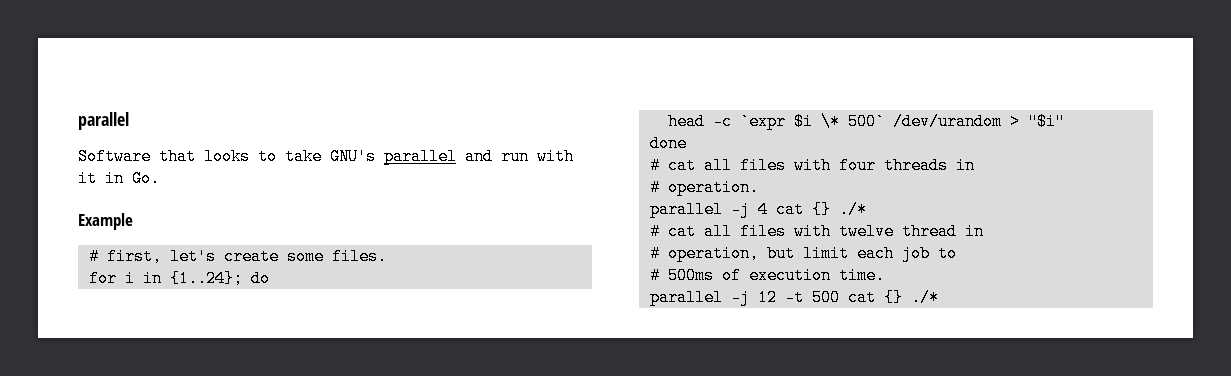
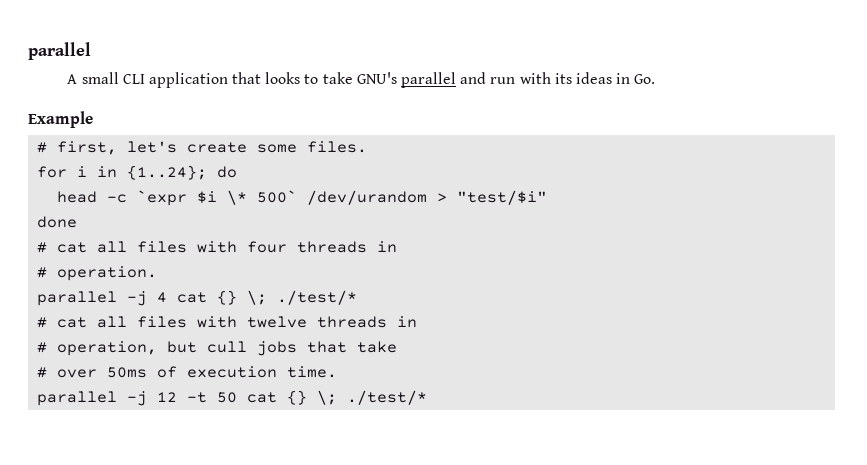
[78,148,151,165] Software -> [67,72,228,88] A small CLI application
[78,170,97,187] it -> [554,72,612,84] its ideas
[1027,113,1065,130] "$i" -> [457,190,548,205] "test/$i"
[838,201,867,218] ./* -> [247,290,358,305] \; ./test/*
[901,223,957,240] thread -> [317,316,388,328] threads
[802,245,957,262] [649,267,714,284] limit each job to // # 500ms -> [207,341,398,356] [37,367,148,378] cull jobs that take // # over 50ms
[811,289,939,306] 500 cat {} ./* -> [217,390,428,405] 50 cat {} \; ./test/*

